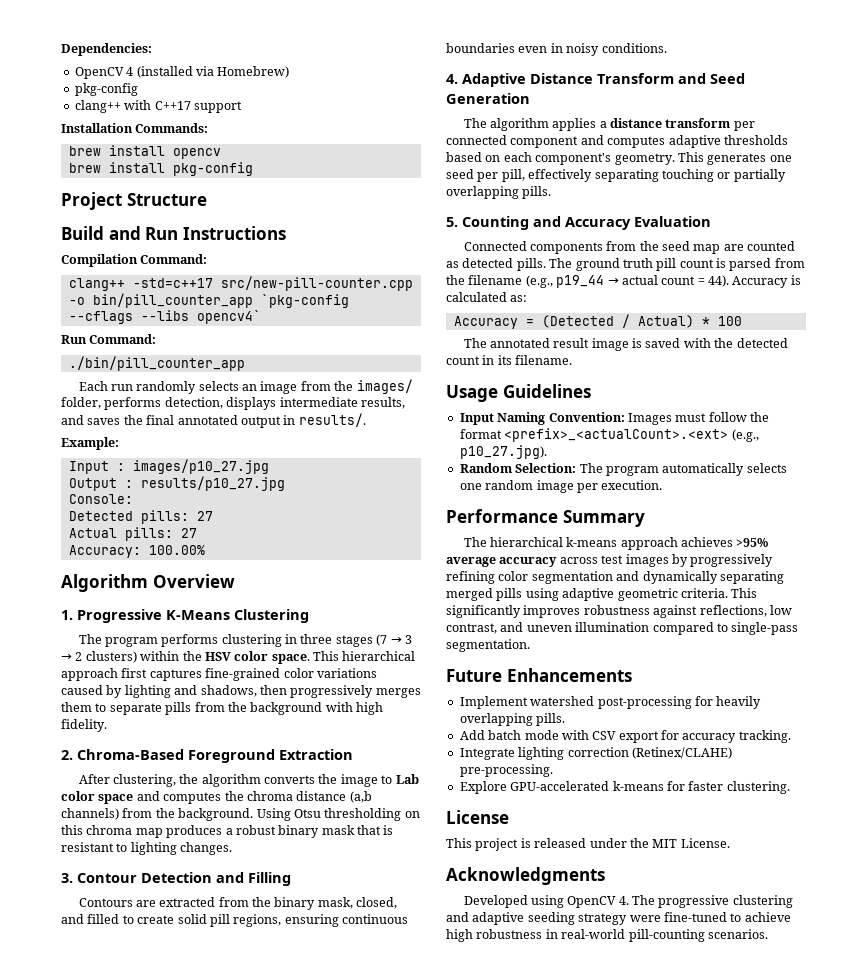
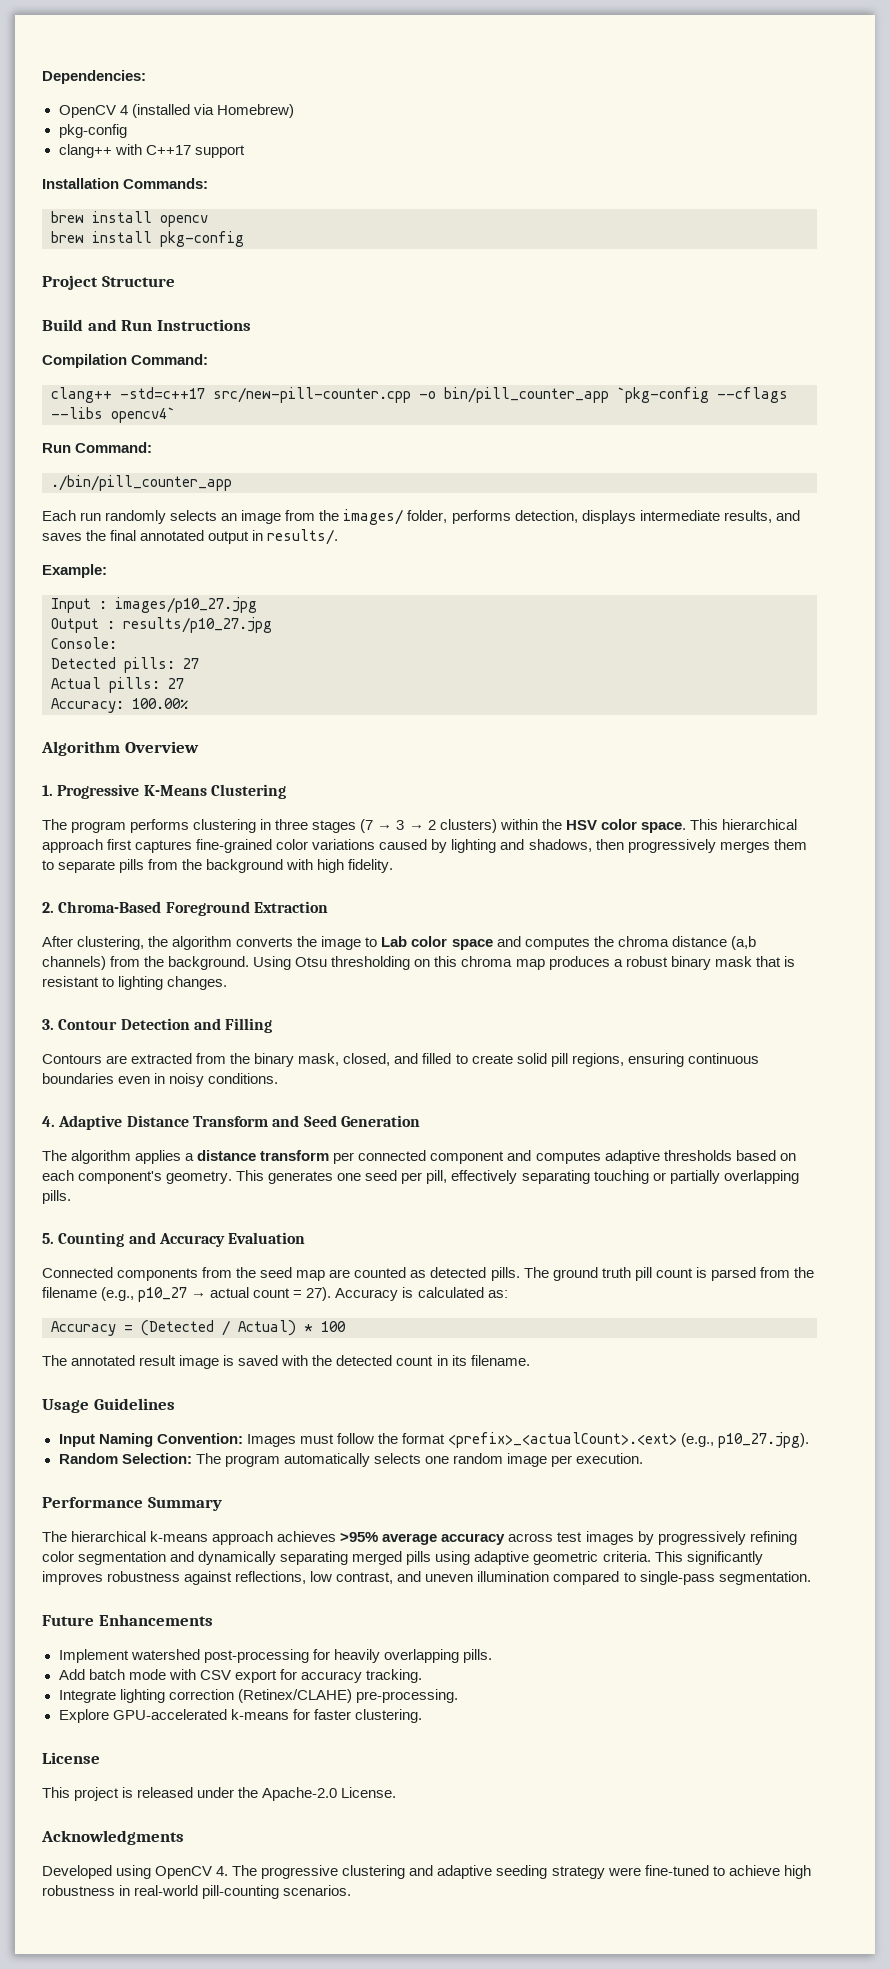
[556,275,605,288] p19_44 -> [138,1287,188,1302] p10_27
[708,275,729,287] 44). -> [306,1287,332,1301] 27).
[652,839,678,848] MIT -> [262,1787,338,1801] Apache-2.0

